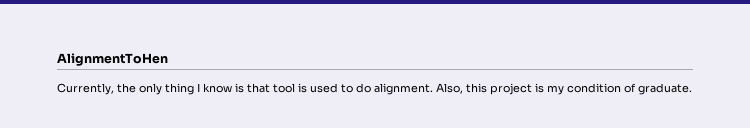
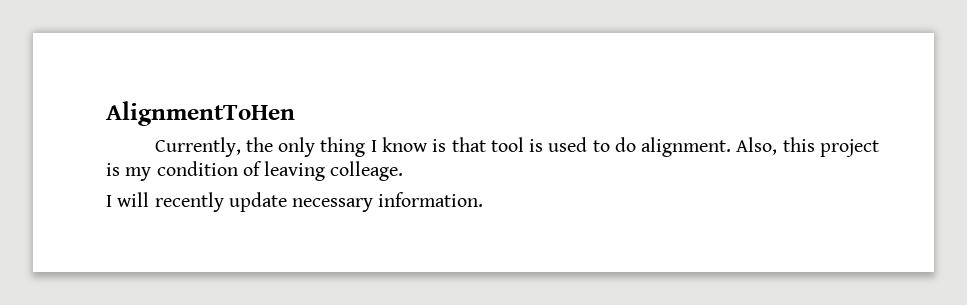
[638,83,692,95] graduate. -> [264,161,404,181] [106,192,484,212] leaving colleage. // I will recently update necessary information.

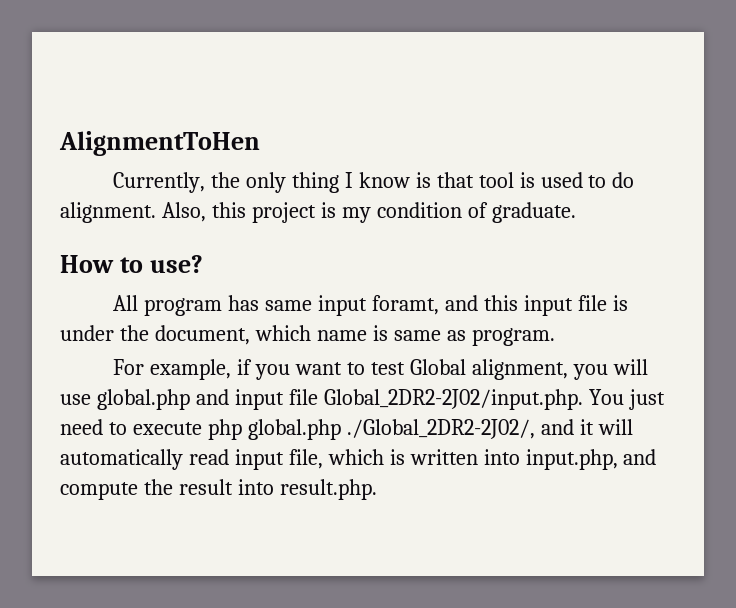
[264,161,404,181] [106,192,484,212] leaving colleage. // I will recently update necessary information. -> [491,202,576,223] [60,255,203,273] [113,295,628,316] [60,325,555,346] [113,359,648,380] [60,389,665,410] [60,419,633,440] [60,449,657,470] [60,479,377,500] graduate. // How to use? // All program has same input foramt, and this input file is under the document, which name is same as program. // For example, if you want to test Global alignment, you will use global.php and input file Global_2DR2-2J02/input.php. You just need to execute php global.php ./Global_2DR2-2J02/, and it will automatically read input file, which is written into input.php, and compute the result into result.php.

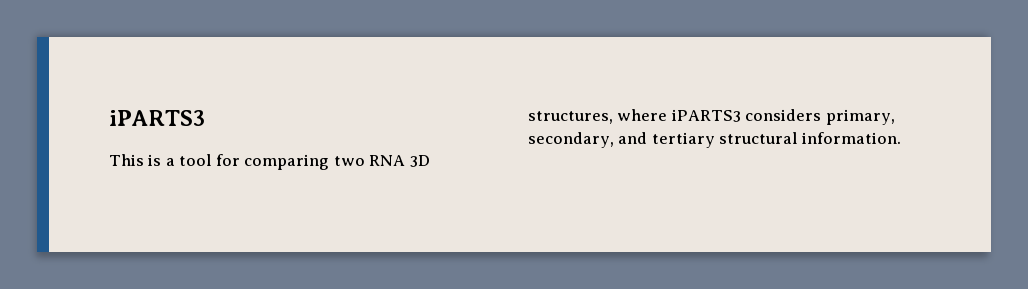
[59,131,260,156] [113,172,635,193] [60,202,576,223] [60,255,203,273] [113,295,628,316] [60,325,555,346] [113,359,648,380] [60,389,665,410] [60,419,633,440] [60,449,657,470] [60,479,377,500] AlignmentToHen // Currently, the only thing I know is that tool is used to do alignment. Also, this project is my condition of graduate. // How to use? // All program has same input foramt, and this input file is under the document, which name is same as program. // For example, if you want to test Global alignment, you will use global.php and input file Global_2DR2-2J02/input.php. You just need to execute php global.php ./Global_2DR2-2J02/, and it will automatically read input file, which is written into input.php, and compute the result into result.php. -> [109,110,205,126] [109,154,430,170] [528,109,895,125] [528,132,901,148] iPARTS3 // This is a tool for comparing two RNA 3D structures, where iPARTS3 considers primary, secondary, and tertiary structural information.

